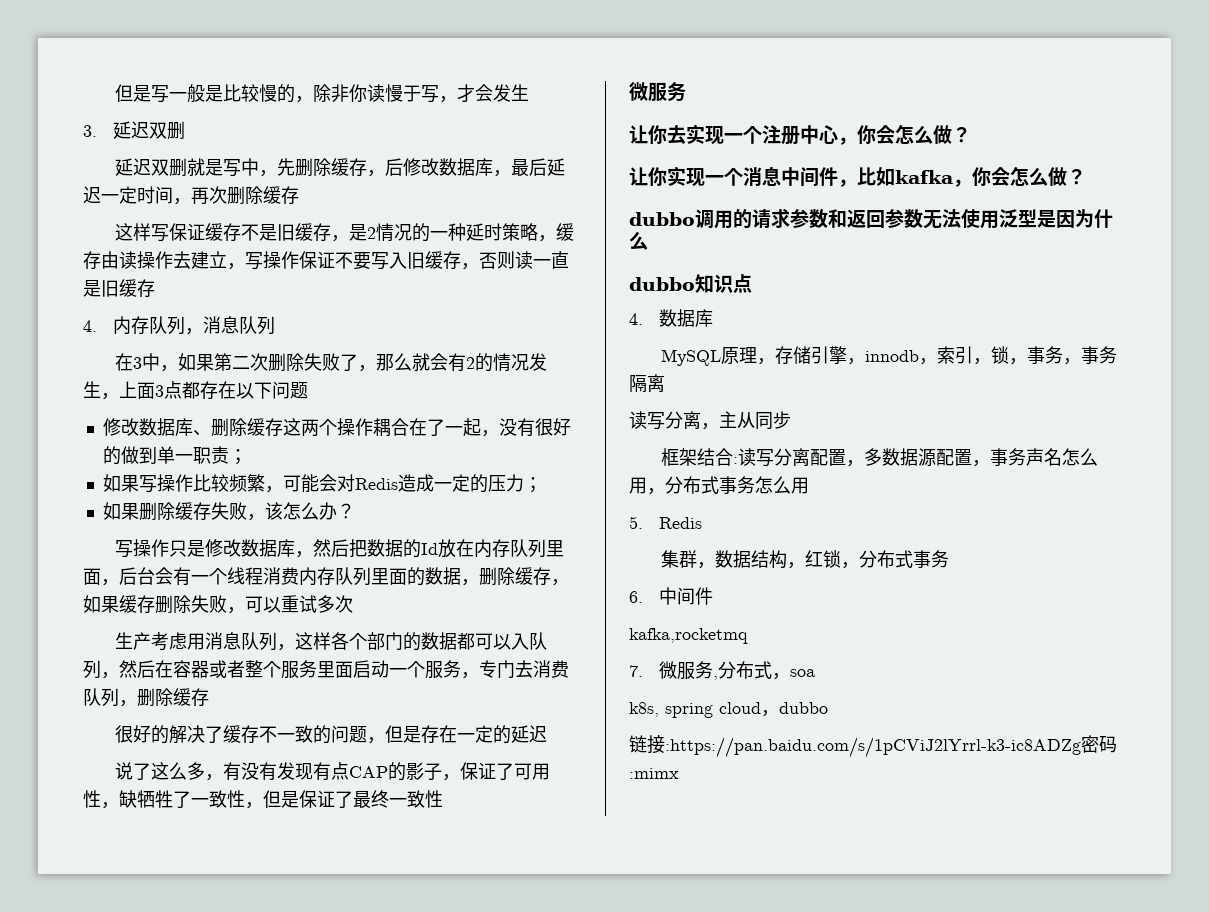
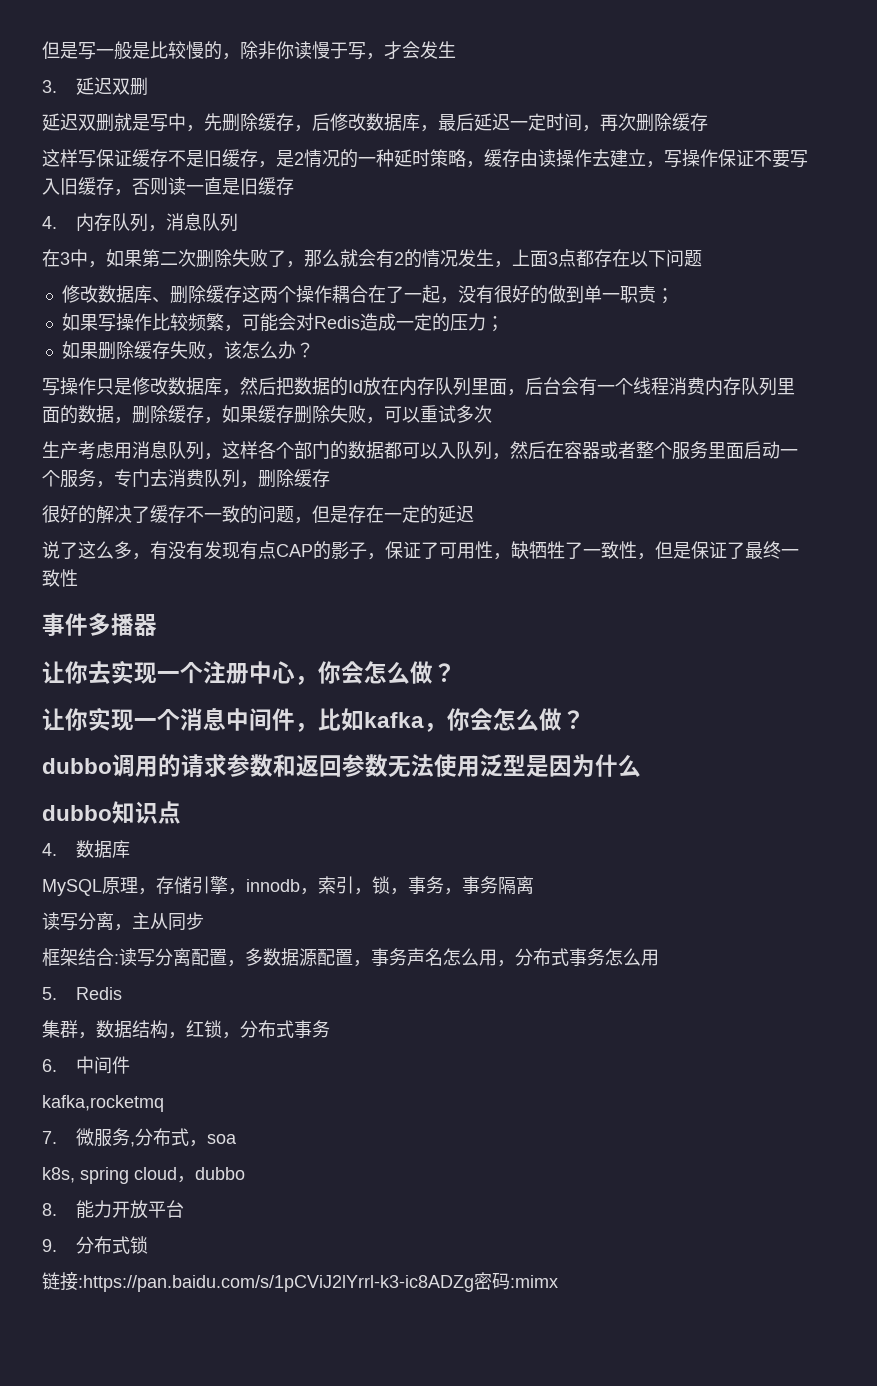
[629,82,686,102] 微服务 -> [42,613,157,636] 事件多播器
(828, 708) none -> [42,1200,185,1219] [42,1236,149,1254] // 8.能力开放平台 // 9.分布式锁

